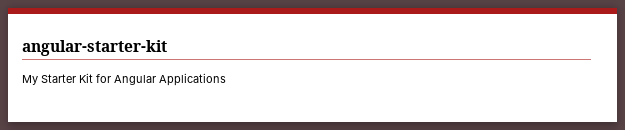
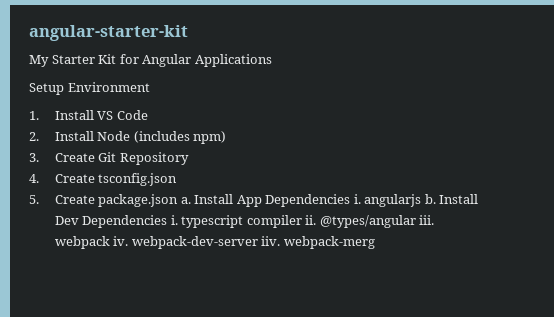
(226, 79) none -> [29,82,150,95] [29,110,148,120] [29,131,227,144] [29,152,189,165] [29,173,178,186] [29,194,479,207] [54,215,435,228] [54,236,375,249] // Setup Environment // 1. Install VS Code // 2. Install Node (includes npm) // 3. Create Git Repository // 4. Create tsconfig.json // 5. Create package.json a. Install App Dependencies i. angularjs b. Install Dev Dependencies i. typescript compiler ii. @types/angular iii. webpack iv. webpack-dev-server iiv. webpack-merg

